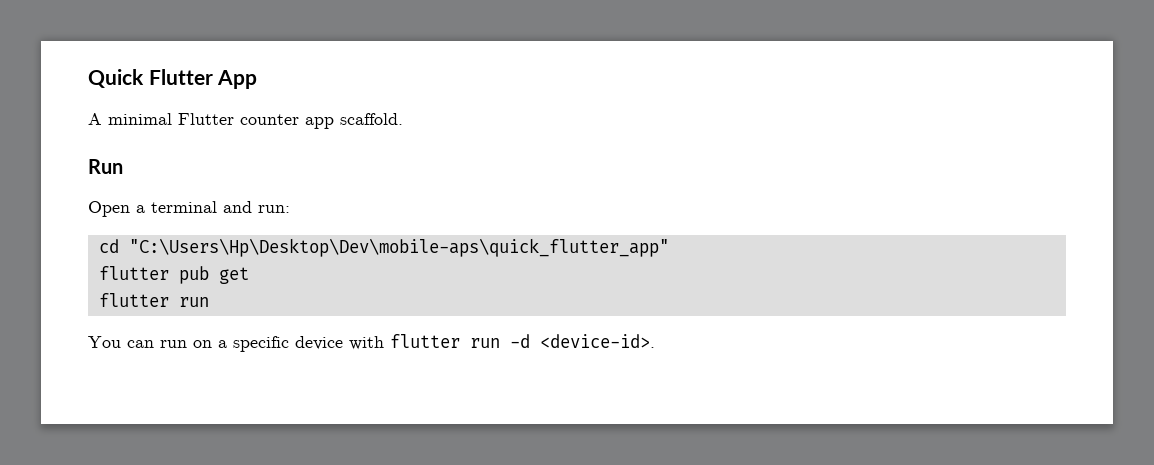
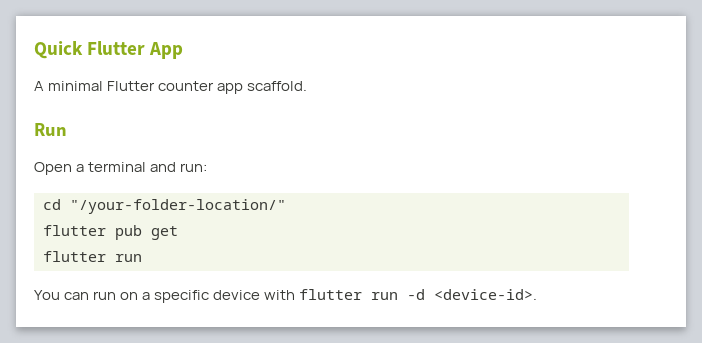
[128,238,669,257] "C:\Users\Hp\Desktop\Dev\mobile-aps\quick_flutter_app" -> [70,199,286,214] "/your-folder-location/"

